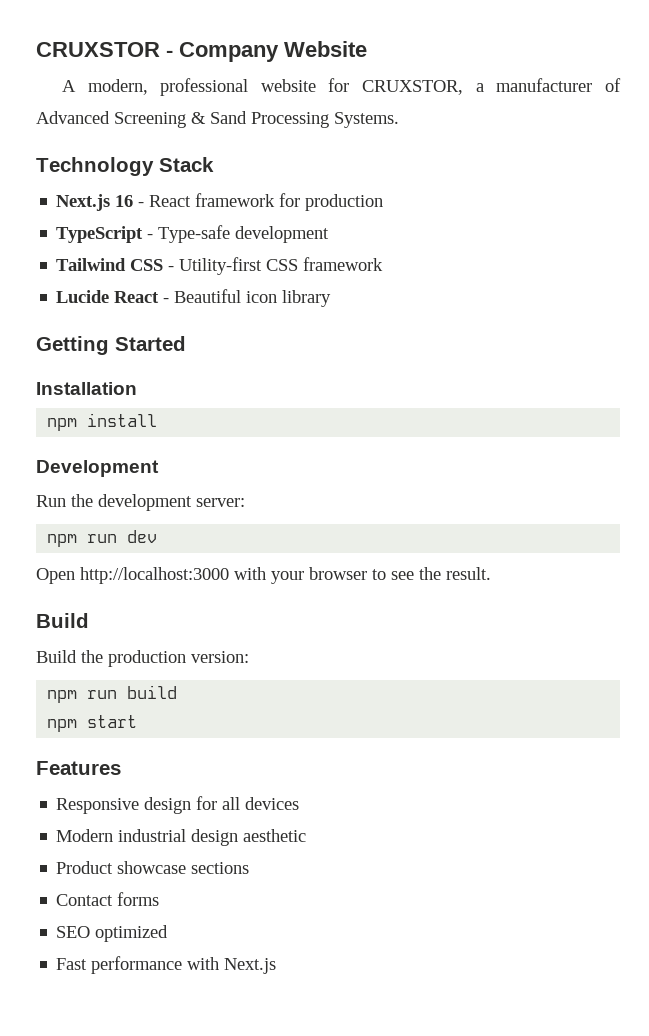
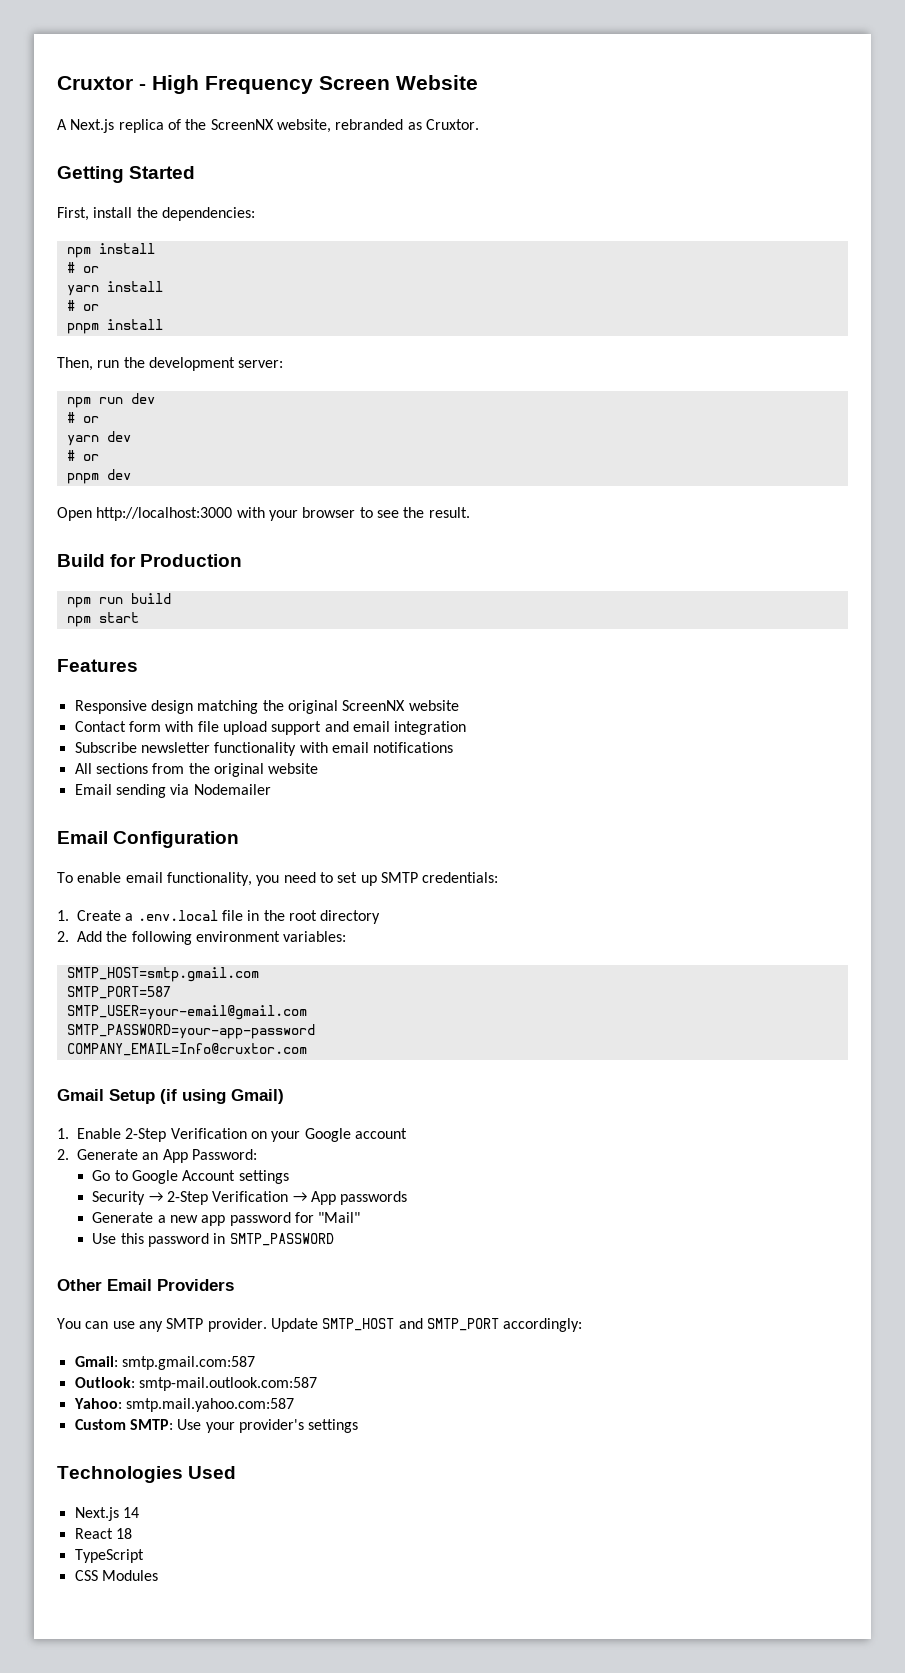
[36,41,367,62] [61,78,621,96] [36,111,399,128] [36,157,214,176] [56,193,384,211] [56,225,330,243] [56,257,384,275] [56,289,332,307] [36,336,186,355] [36,382,137,395] [47,413,158,431] [36,460,159,477] [36,495,66,507] CRUXSTOR - Company Website // A modern, professional website for CRUXSTOR, a manufacturer of Advanced Screening & Sand Processing Systems. // Technology Stack // Next.js 16 - React framework for production // TypeScript - Type-safe development // Tailwind CSS - Utility-first CSS framework // Lucide React - Beautiful icon library // Getting Started // Installation // npm install // Development // Run -> [57,75,478,94] [57,119,479,133] [57,166,196,183] [57,207,255,221] [66,243,155,258] [66,262,99,273] [66,281,163,296] [66,300,99,311] [66,319,163,334] [57,357,120,371] Cruxtor - High Frequency Screen Website // A Next.js replica of the ScreenNX website, rebranded as Cruxtor. // Getting Started // First, install the dependencies: // npm install // # or // yarn install // # or // pnpm install // Then, run
(158, 536) none -> [66,412,99,423] [66,431,131,446] [66,450,99,461] [66,469,131,484] // # or // yarn dev // # or // pnpm dev
[36,650,249,667] // Build the production version: -> [110,554,243,567] for Production
[196,796,300,810] [56,829,307,846] [56,861,250,874] [56,892,160,906] [56,925,169,942] [56,956,277,974] for all devices // Modern industrial design aesthetic // Product showcase sections // Contact forms // SEO optimized // Fast performance with Next.js -> [197,700,459,714] [74,721,467,735] [74,742,454,756] [74,763,319,777] [74,784,271,798] [57,831,240,848] [57,872,499,886] [57,910,381,924] [57,931,347,945] [66,967,259,982] [66,986,171,999] [66,1005,307,1020] [66,1024,315,1039] [66,1043,307,1056] [57,1089,284,1104] [57,1128,407,1142] [57,1149,257,1163] [92,1170,289,1184] [92,1191,408,1205] [92,1212,361,1226] [92,1233,334,1247] [57,1279,234,1291] [57,1318,583,1332] [74,1356,255,1370] [74,1377,317,1391] [73,1398,294,1412] [74,1419,359,1433] [57,1466,237,1483] [74,1507,139,1521] [74,1528,132,1539] [74,1549,144,1563] [74,1570,158,1581] matching the original ScreenNX website // Contact form with file upload support and email integration // Subscribe newsletter functionality with email notifications // All sections from the original website // Email sending via Nodemailer // Email Configuration // To enable email functionality, you need to set up SMTP credentials: // 1. Create a .env.local file in the root directory // 2. Add the following environment variables: // SMTP_HOST=smtp.gmail.com // SMTP_PORT=587 // SMTP_USER=your-email@gmail.com // SMTP_PASSWORD=your-app-password // COMPANY_EMAIL=Info@cruxtor.com // Gmail Setup (if using Gmail) // 1. Enable 2-Step Verification on your Google account // 2. Generate an App Password: // Go to Google Account settings // Security → 2-Step Verification → App passwords // Generate a new app password for "Mail" // Use this password in SMTP_PASSWORD // Other Email Providers // You can use any SMTP provider. Update SMTP_HOST and SMTP_PORT accordingly: // Gmail: smtp.gmail.com:587 // Outlook: smtp-mail.outlook.com:587 // Yahoo: smtp.mail.yahoo.com:587 // Custom SMTP: Use your provider's settings // Technologies Used // Next.js 14 // React 18 // TypeScript // CSS Modules

